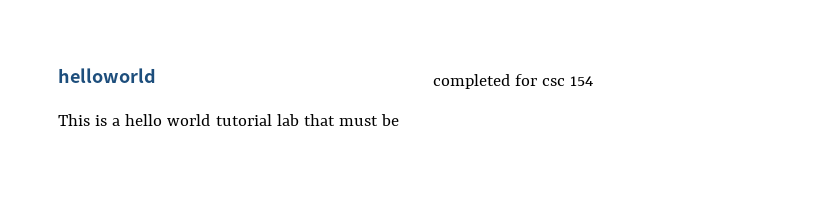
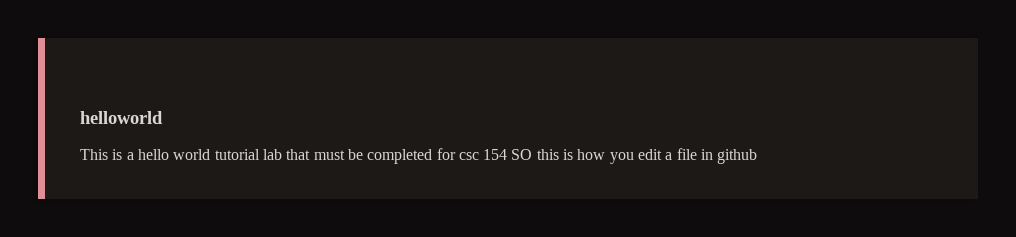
(593, 81) none -> [511,148,758,164] SO this is how you edit a file in github

